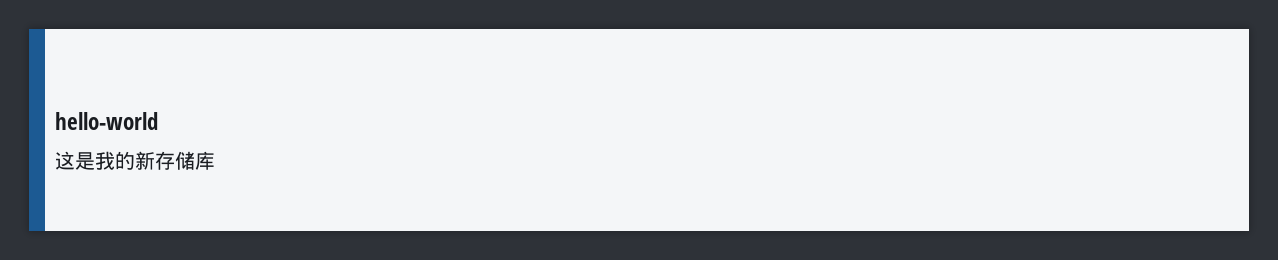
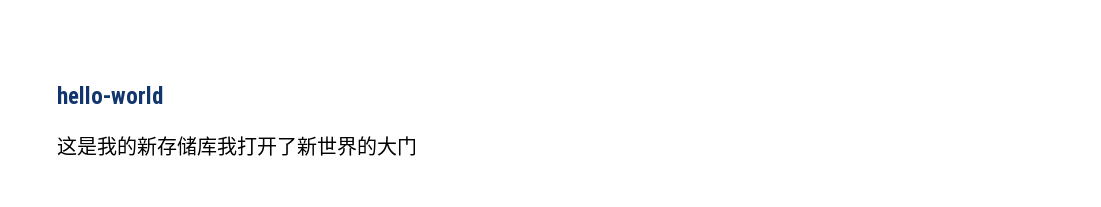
(215, 160) none -> [217,136,417,156] 我打开了新世界的大门

